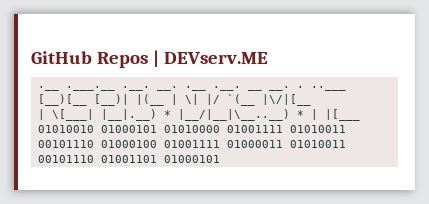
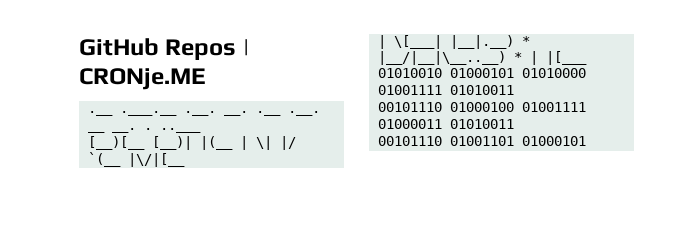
[164,52,269,64] DEVserv.ME -> [79,68,206,90] CRONje.ME

